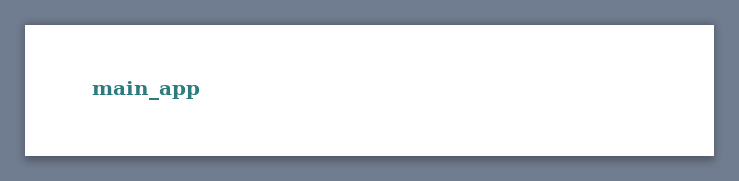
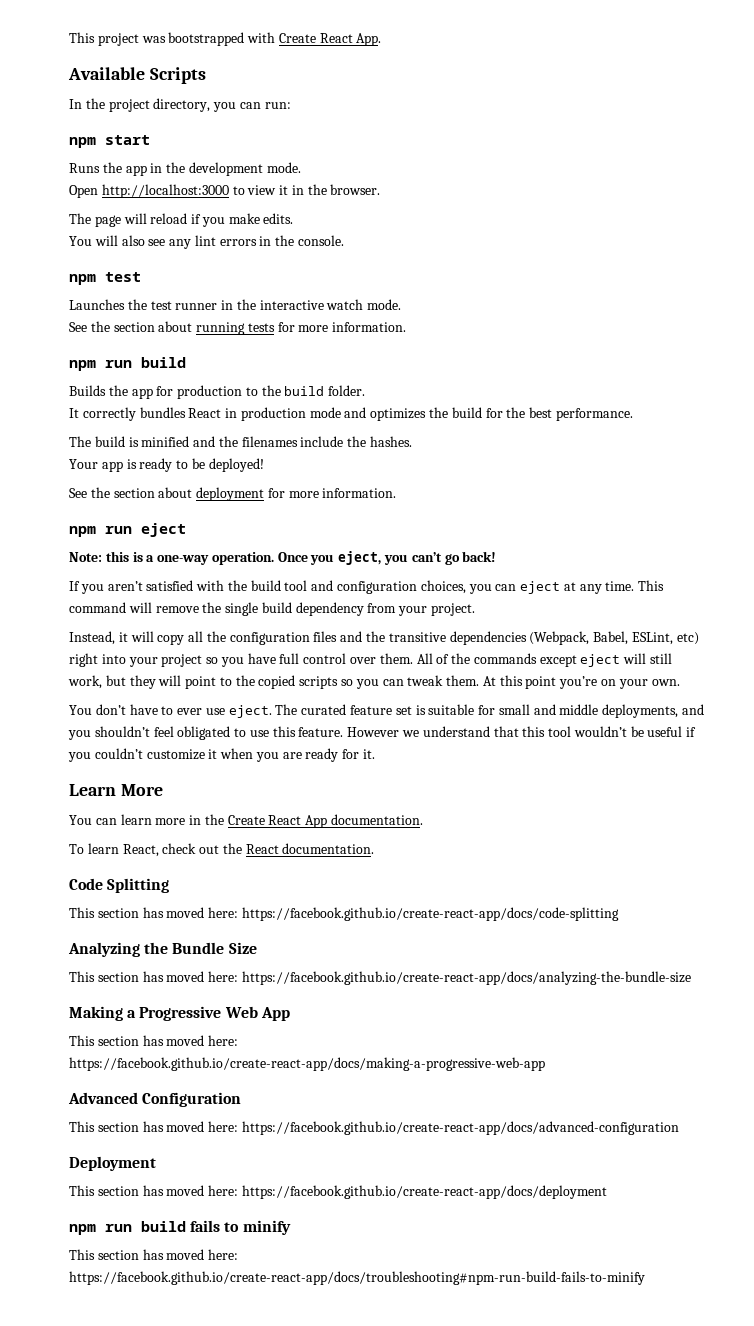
[92,81,200,100] main_app -> [69,32,382,46] [68,67,206,84] [69,98,291,112] [69,135,150,148] [69,162,301,176] [69,184,381,198] [69,213,294,227] [69,235,345,249] [69,272,141,285] [69,299,402,310] [69,321,407,335] [69,357,186,371] [69,385,366,399] [69,407,633,421] [69,436,413,447] [69,458,264,472] [69,487,397,501] [69,523,186,537] [69,551,497,565] [69,580,665,594] [69,602,476,616] [69,631,699,645] [69,653,673,667] [68,675,680,689] [69,704,705,718] [68,726,697,740] [68,748,376,762] [69,784,163,796] [69,814,424,828] [69,843,375,857] [69,878,170,893] [69,907,619,921] [68,942,257,957] [69,971,691,985] [69,1006,290,1021] [69,1035,239,1046] [69,1057,545,1071] [68,1092,242,1107] [69,1121,679,1135] [69,1156,156,1171] [69,1185,607,1199] [69,1220,291,1235] [69,1249,239,1260] [69,1271,645,1285] This project was bootstrapped with Create React App. // Available Scripts // In the project directory, you can run: // npm start // Runs the app in the development mode. // Open http://localhost:3000 to view it in the browser. // The page will reload if you make edits. // You will also see any lint errors in the console. // npm test // Launches the test runner in the interactive watch mode. // See the section about running tests for more information. // npm run build // Builds the app for production to the build folder. // It correctly bundles React in production mode and optimizes the build for the best performance. // The build is minified and the filenames include the hashes. // Your app is ready to be deployed! // See the section about deployment for more information. // npm run eject // Note: this is a one-way operation. Once you eject, you can’t go back! // If you aren’t satisfied with the build tool and configuration choices, you can eject at any time. This command will remove the single build dependency from your project. // Instead, it will copy all the configuration files and the transitive dependencies (Webpack, Babel, ESLint, etc) right into your project so you have full control over them. All of the commands except eject will still work, but they will point to the copied scripts so you can tweak them. At this point you’re on your own. // You don’t have to ever use eject. The curated feature set is suitable for small and middle deployments, and you shouldn’t feel obligated to use this feature. However we understand that this tool wouldn’t be useful if you couldn’t customize it when you are ready for it. // Learn More // You can learn more in the Create React App documentation. // To learn React, check out the React documentation. // Code Splitting // This section has moved here: https://facebook.github.io/create-react-app/docs/code-splitting // Analyzing the Bundle Size // This section has moved here: https://facebook.github.io/create-react-app/docs/analyzing-the-bundle-size // Making a Progressive Web App // This section has moved here: https://facebook.github.io/create-react-app/docs/making-a-progressive-web-app // Advanced Configuration // This section has moved here: https://facebook.github.io/create-react-app/docs/advanced-configuration // Deployment // This section has moved here: https://facebook.github.io/create-react-app/docs/deployment // npm run build fails to minify // This section has moved here: https://facebook.github.io/create-react-app/docs/troubleshooting#npm-run-build-fails-to-minify

